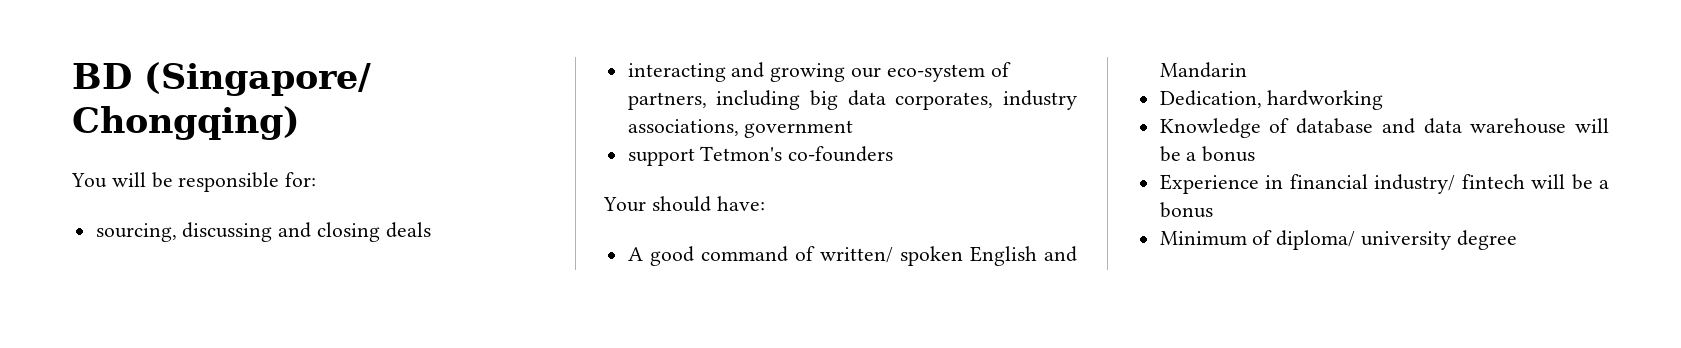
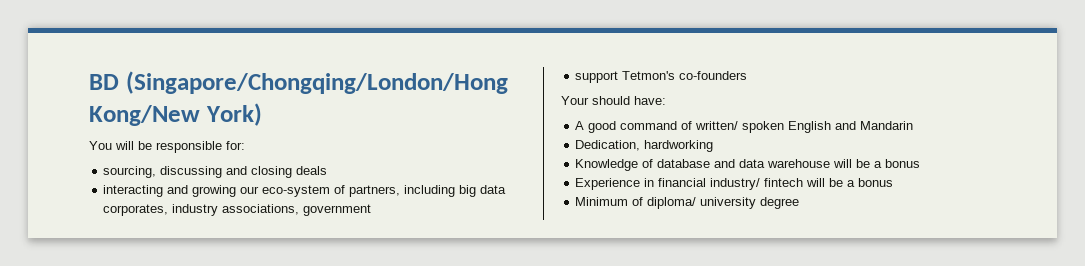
[144,62,371,96] [72,106,300,140] (Singapore/ Chongqing) -> [125,71,508,94] [89,103,262,126] (Singapore/Chongqing/London/Hong Kong/New York)

